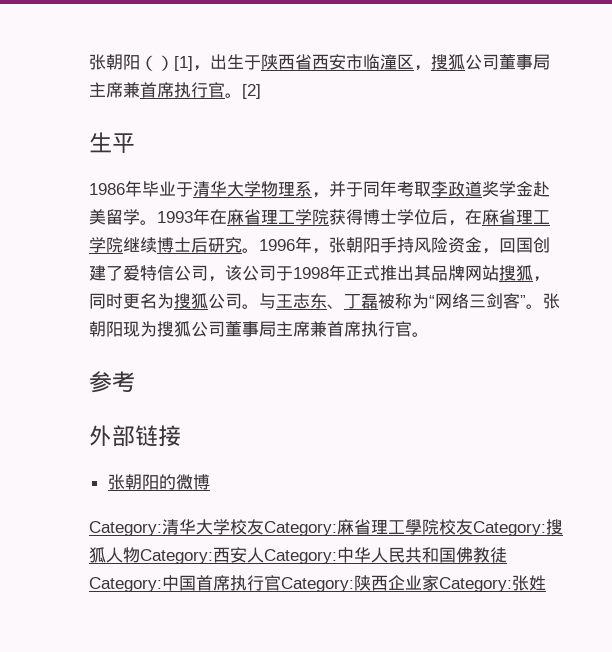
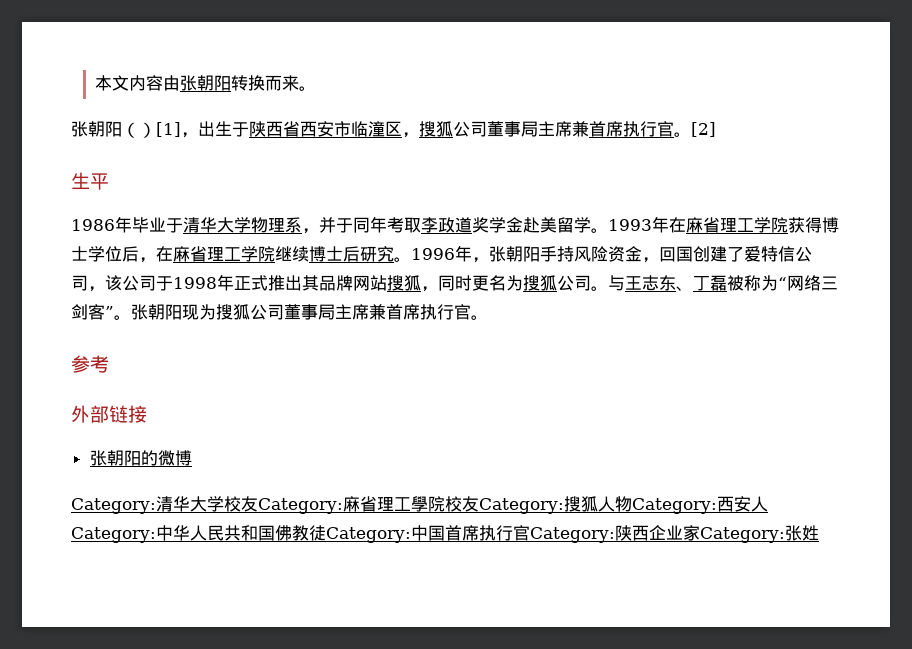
(89, 62) none -> [95,75,317,91] 本文内容由张朝阳转换而来。 //

